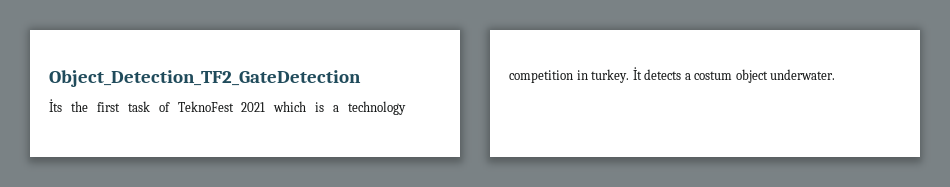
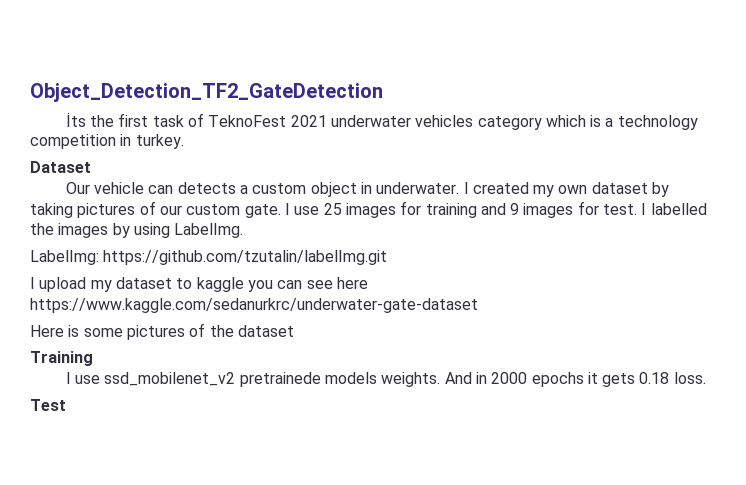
(266, 107) none -> [330,115,542,130] underwater vehicles category
[632,67,836,83] İt detects a costum object underwater. -> [30,161,91,173] [65,182,670,197] [30,201,707,218] [30,223,244,238] [30,250,388,265] [30,277,368,292] [30,298,478,313] [30,323,294,340] [30,351,93,366] [65,372,706,387] [30,399,66,411] // Dataset // Our vehicle can detects a custom object in underwater. I created my own dataset by taking pictures of our custom gate. I use 25 images for training and 9 images for test. I labelled the images by using LabelImg. // LabelImg: https://github.com/tzutalin/labelImg.git // I upload my dataset to kaggle you can see here https://www.kaggle.com/sedanurkrc/underwater-gate-dataset // Here is some pictures of the dataset // Training // I use ssd_mobilenet_v2 pretrainede models weights. And in 2000 epochs it gets 0.18 loss. // Test

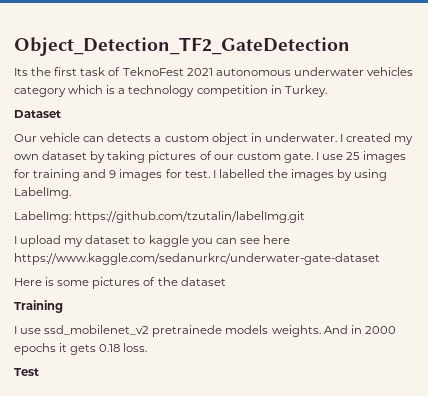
[65,112,86,127] İts -> [14,68,28,76] Its
(327, 121) none -> [215,68,291,76] autonomous
[135,134,184,149] turkey. -> [284,85,327,97] Turkey.

